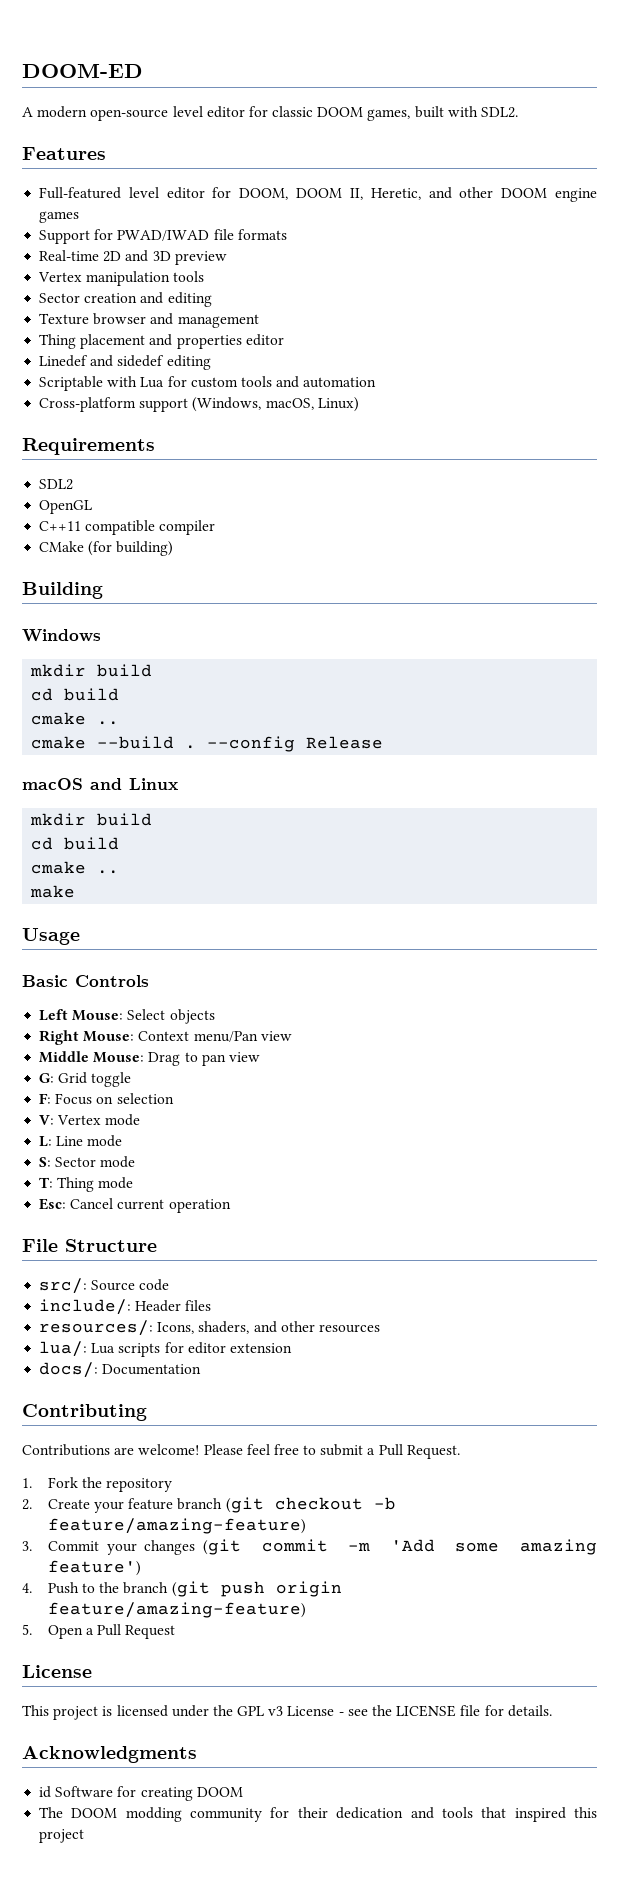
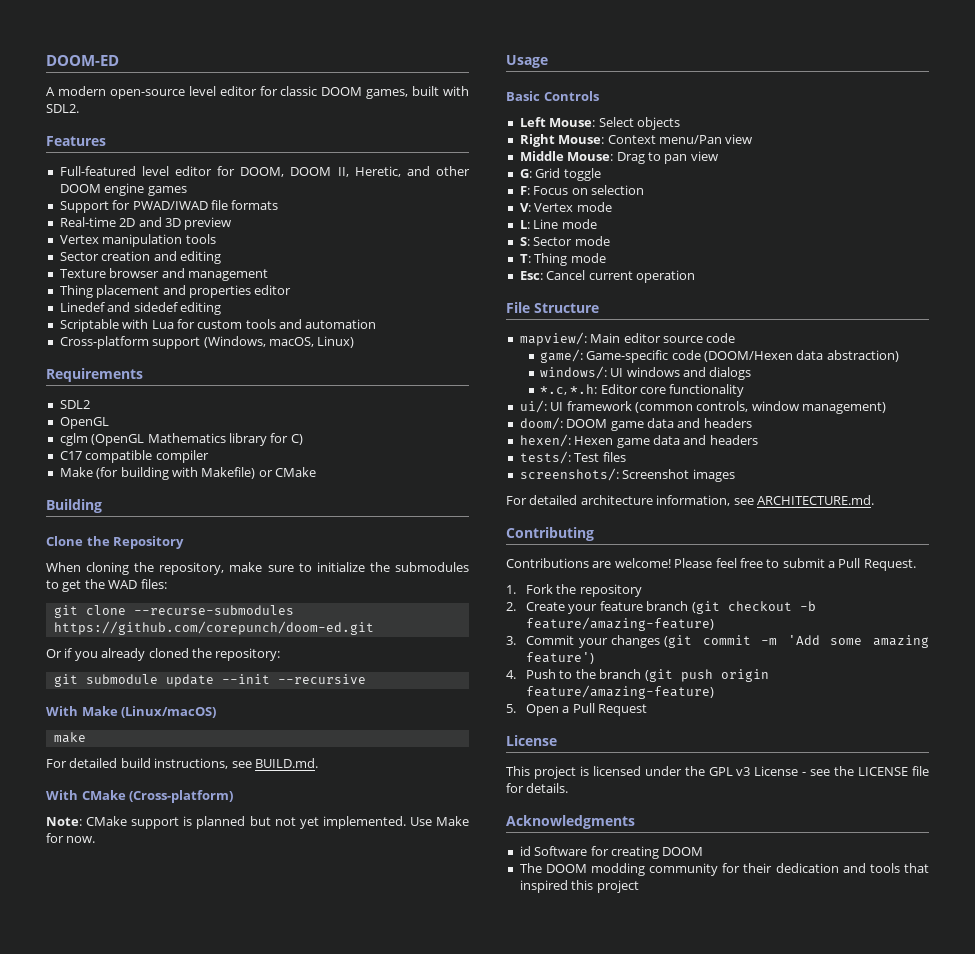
[39,520,216,535] [39,541,174,556] C++11 compatible compiler // CMake (for building) -> [59,433,303,446] [59,450,209,463] [59,467,316,480] cglm (OpenGL Mathematics library for C) // C17 compatible compiler // Make (for building with Makefile) or CMake
[22,629,101,642] [30,664,153,677] [31,688,120,701] [31,712,120,725] [31,736,384,752] [22,778,178,790] [30,813,153,826] [31,837,120,850] [31,861,120,874] [30,885,76,898] Windows // mkdir build // cd build // cmake .. // cmake --build . --config Release // macOS and Linux // mkdir build // cd build // cmake .. // make -> [46,536,185,549] [46,562,469,575] [46,579,167,592] [53,605,294,618] [53,621,374,635] [46,648,281,661] [53,674,366,687] [46,706,217,718] [53,732,86,743] [46,758,318,769] [46,790,234,803] [46,816,469,829] [46,833,96,843] Clone the Repository // When cloning the repository, make sure to initialize the submodules to get the WAD files: // git clone --recurse-submodules https://github.com/corepunch/doom-ed.git // Or if you already cloned the repository: // git submodule update --init --recursive // With Make (Linux/macOS) // make // For detailed build instructions, see BUILD.md. // With CMake (Cross-platform) // Note: CMake support is planned but not yet implemented. Use Make for now.
[39,1278,170,1294] [39,1299,212,1315] [39,1320,380,1336] [39,1341,292,1357] [39,1362,202,1378] src/: Source code // include/: Header files // resources/: Icons, shaders, and other resources // lua/: Lua scripts for editor extension // docs/: Documentation -> [519,332,736,346] [539,349,899,363] [539,366,752,380] [539,384,745,397] [519,400,886,414] [519,417,752,431] [519,434,758,448] [519,451,626,464] [519,468,735,482] [506,495,874,506] mapview/: Main editor source code // game/: Game-specific code (DOOM/Hexen data abstraction) // windows/: UI windows and dialogs // *.c, *.h: Editor core functionality // ui/: UI framework (common controls, window management) // doom/: DOOM game data and headers // hexen/: Hexen game data and headers // tests/: Test files // screenshots/: Screenshot images // For detailed architecture information, see ARCHITECTURE.md.

